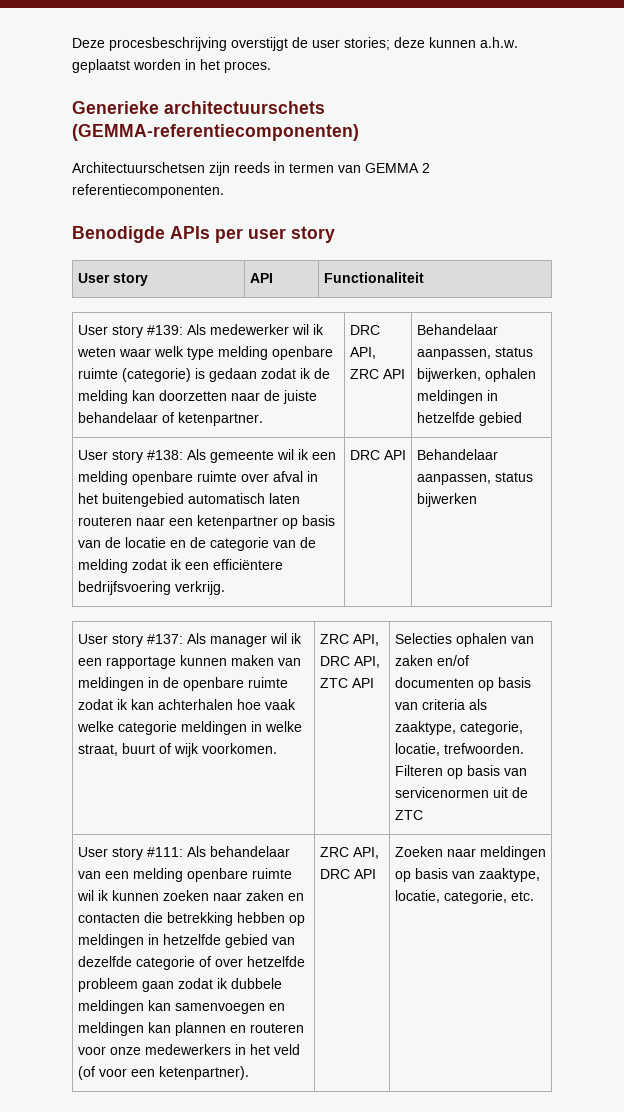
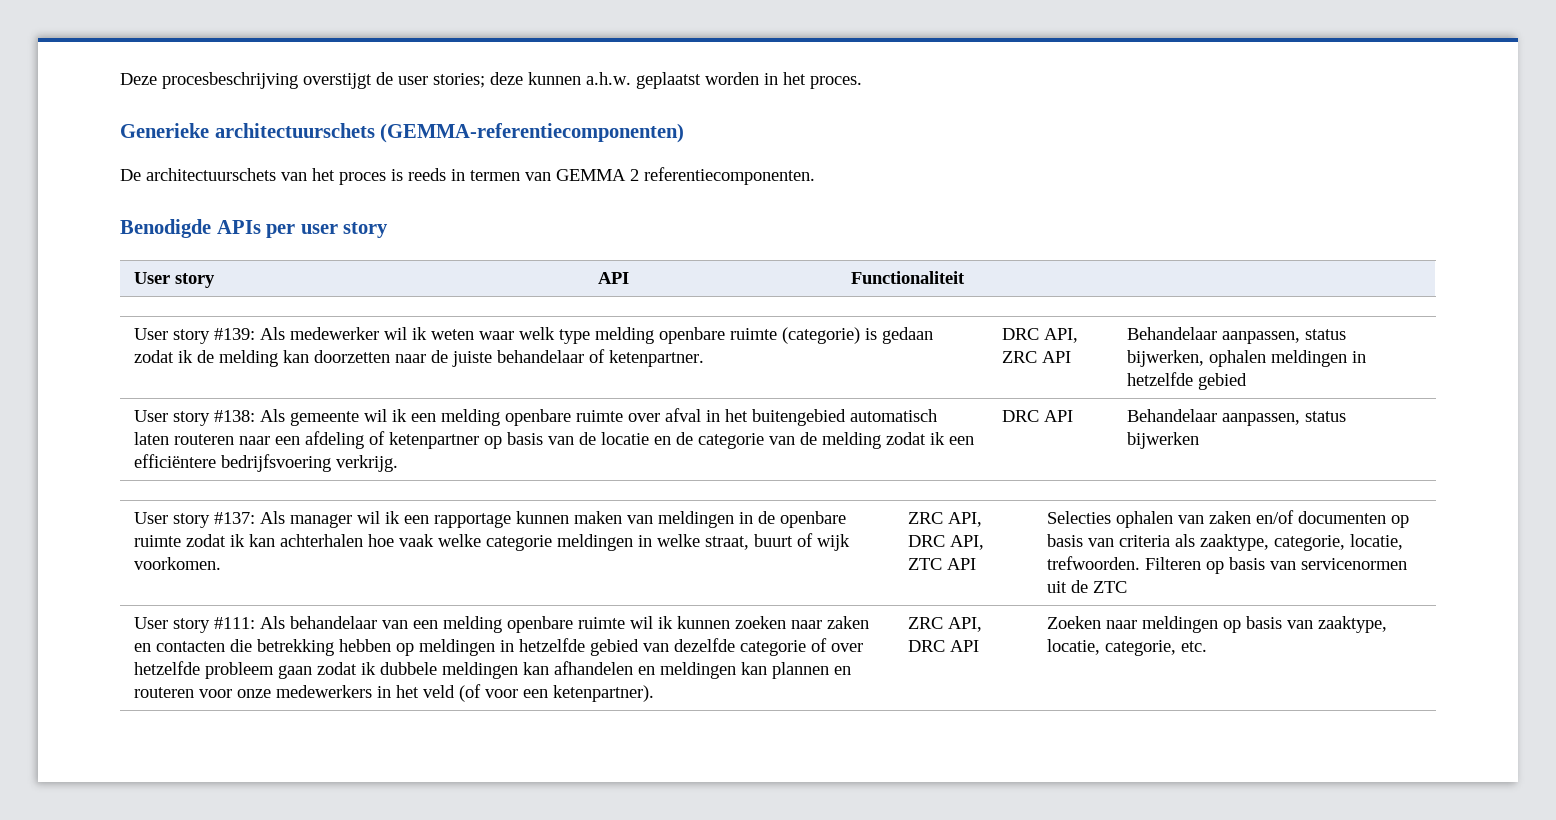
[72,162,230,176] Architectuurschetsen zijn -> [120,168,403,185] De architectuurschets van het proces is
(193, 522) none -> [305,431,386,449] afdeling of
[174,1003,265,1014] samenvoegen -> [554,661,634,675] afhandelen

